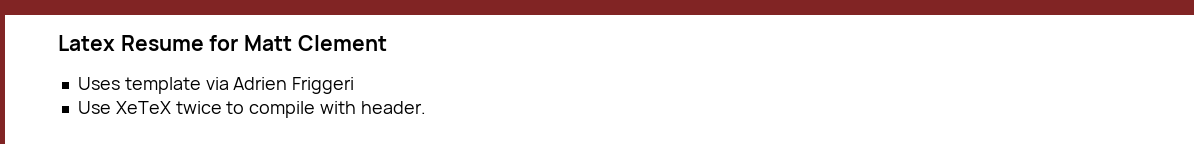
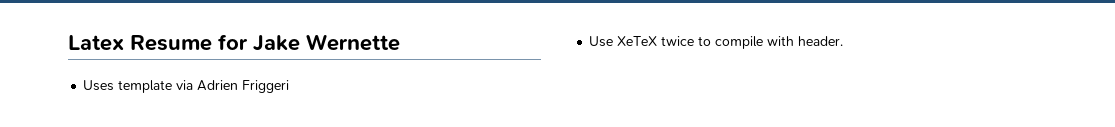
[244,35,387,51] Matt Clement -> [253,34,400,52] Jake Wernette

